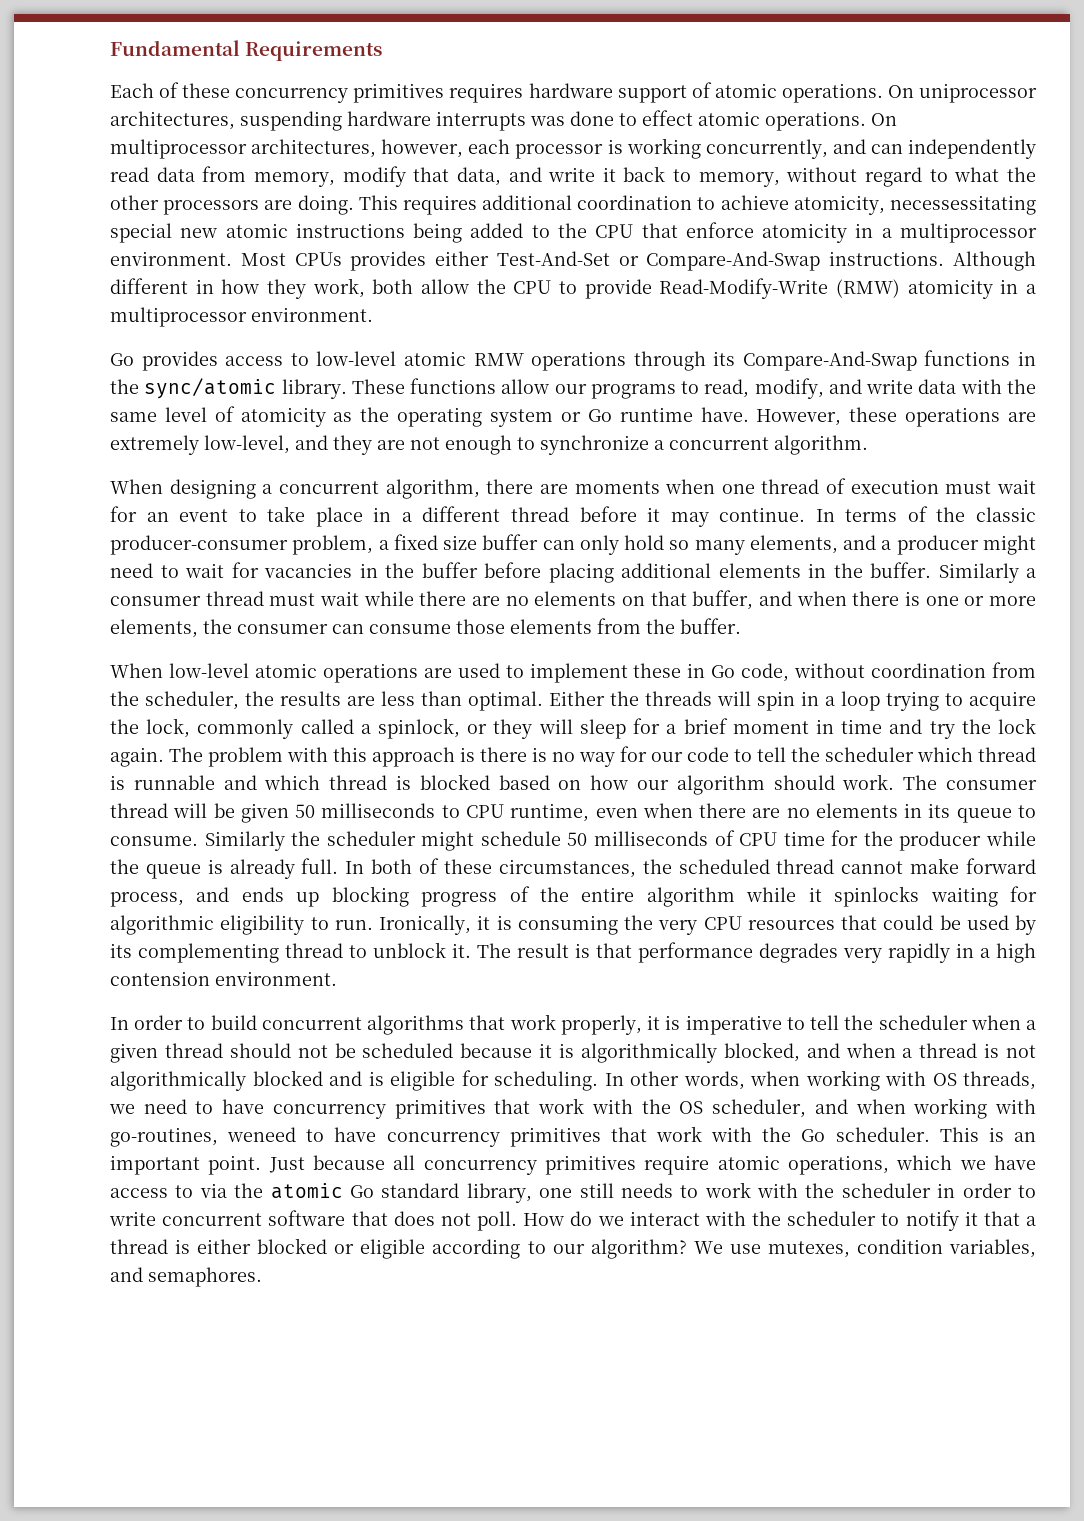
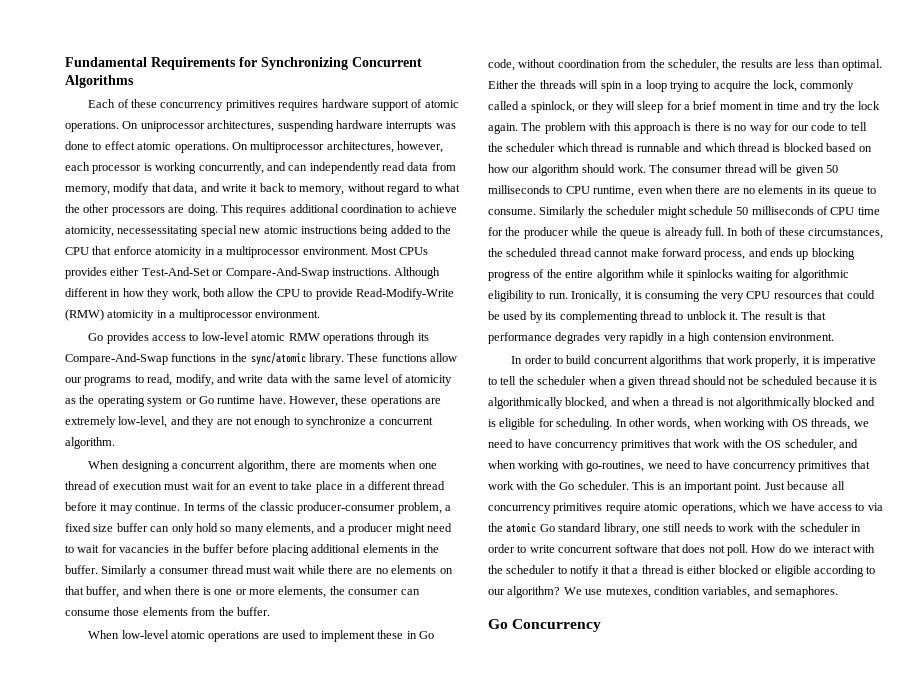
(383, 51) none -> [239,57,422,70] [65,75,134,88] for Synchronizing Concurrent Algorithms
[227,1127,297,1142] weneed -> [647,460,691,469] we need
(262, 1277) none -> [488,619,602,632] // Go Concurrency

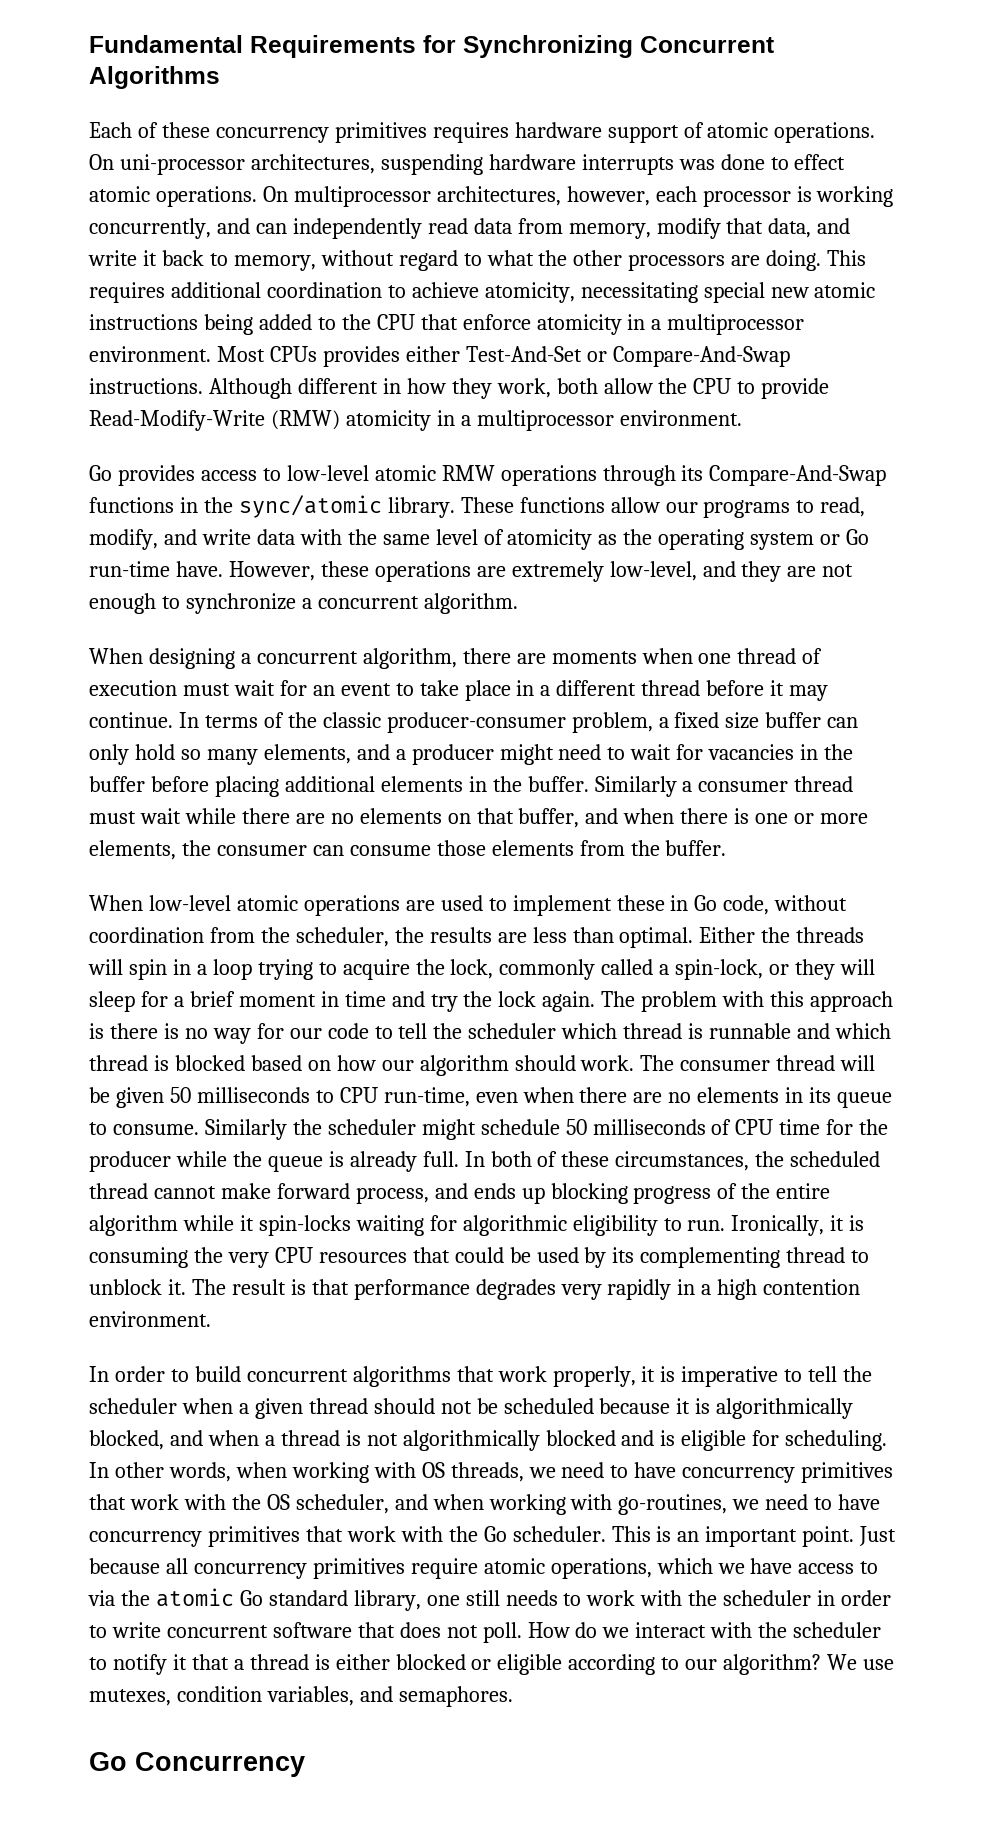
[140,121,205,132] uniprocessor -> [119,154,245,175] uni-processor
[117,226,199,237] necessessitating -> [580,282,698,303] necessitating
[217,396,256,404] runtime -> [89,561,170,577] run-time
[530,101,575,113] spinlock, -> [675,959,764,980] spin-lock,
[593,186,635,197] runtime, -> [383,1087,470,1107] run-time,
[686,269,733,281] spinlocks -> [258,1215,351,1236] spin-locks
[712,333,767,341] contension -> [763,1279,861,1295] contention

